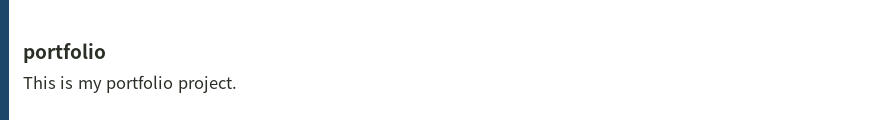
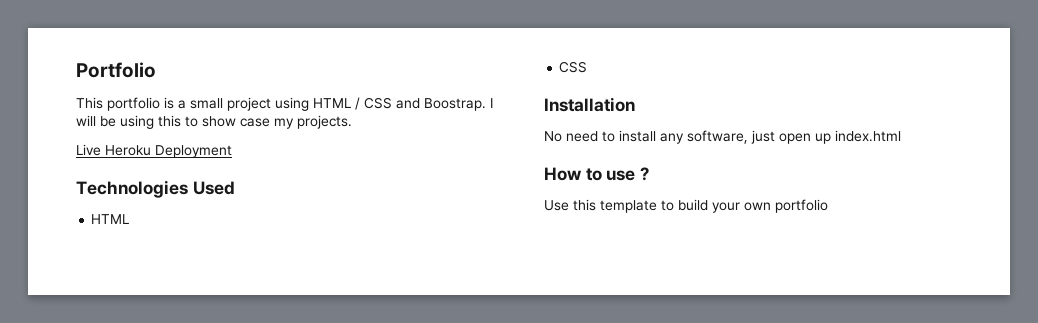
[23,43,106,63] portfolio -> [76,62,156,78] Portfolio
[60,75,237,93] is my portfolio project. -> [107,97,493,111] [76,115,352,129] [76,144,232,158] [76,180,235,198] [91,214,130,224] [559,61,588,73] [544,97,635,112] [544,130,901,144] [544,167,650,181] [544,199,828,213] portfolio is a small project using HTML / CSS and Boostrap. I will be using this to show case my projects. // Live Heroku Deployment // Technologies Used // HTML // CSS // Installation // No need to install any software, just open up index.html // How to use ? // Use this template to build your own portfolio

